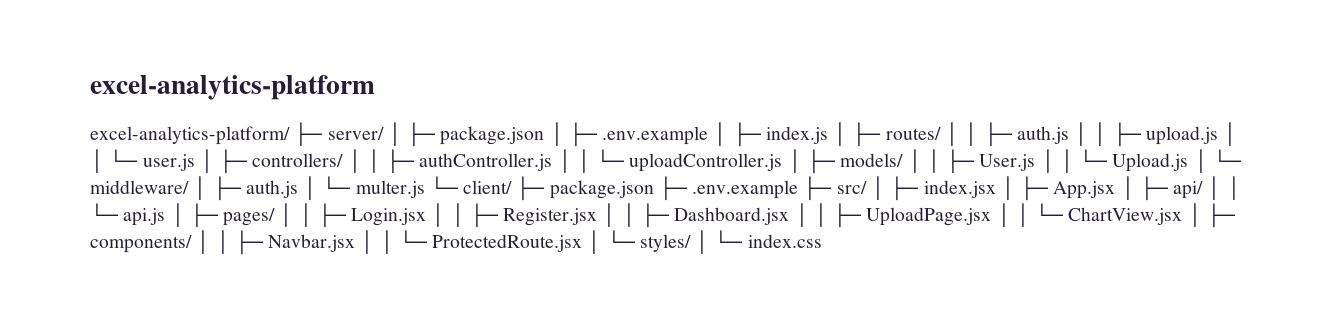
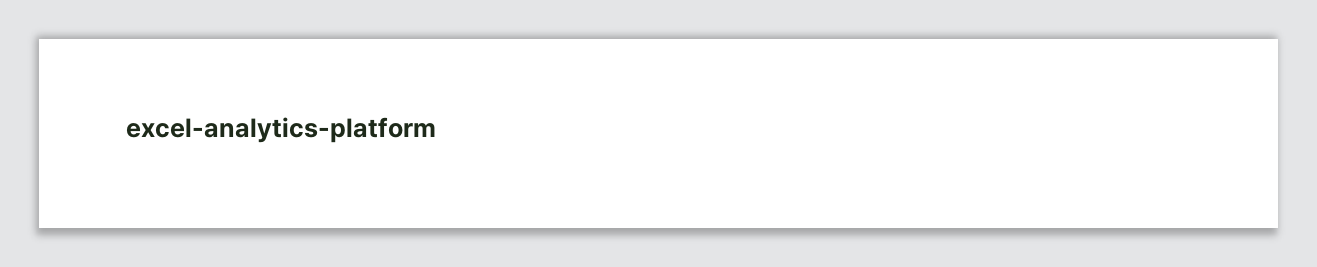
[90,122,1238,147] [90,149,1242,174] [90,176,1241,201] [90,203,1236,228] [90,230,822,255] // excel-analytics-platform/ ├─ server/ │ ├─ package.json │ ├─ .env.example │ ├─ index.js │ ├─ routes/ │ │ ├─ auth.js │ │ ├─ upload.js │ │ └─ user.js │ ├─ controllers/ │ │ ├─ authController.js │ │ └─ uploadController.js │ ├─ models/ │ │ ├─ User.js │ │ └─ Upload.js │ └─ middleware/ │ ├─ auth.js │ └─ multer.js └─ client/ ├─ package.json ├─ .env.example ├─ src/ │ ├─ index.jsx │ ├─ App.jsx │ ├─ api/ │ │ └─ api.js │ ├─ pages/ │ │ ├─ Login.jsx │ │ ├─ Register.jsx │ │ ├─ Dashboard.jsx │ │ ├─ UploadPage.jsx │ │ └─ ChartView.jsx │ ├─ components/ │ │ ├─ Navbar.jsx │ │ └─ ProtectedRoute.jsx │ └─ styles/ │ └─ index.css -> (436, 130) none

